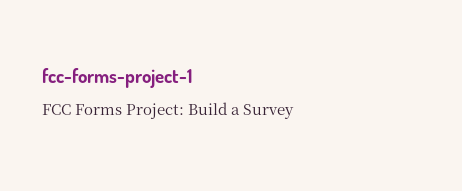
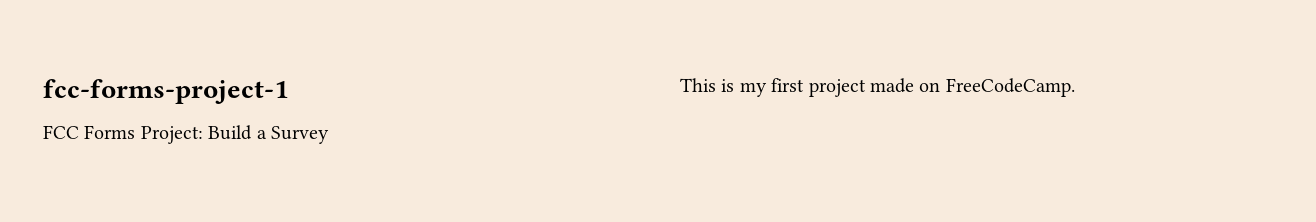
(295, 111) none -> [680,78,1075,97] // This is my first project made on FreeCodeCamp.

